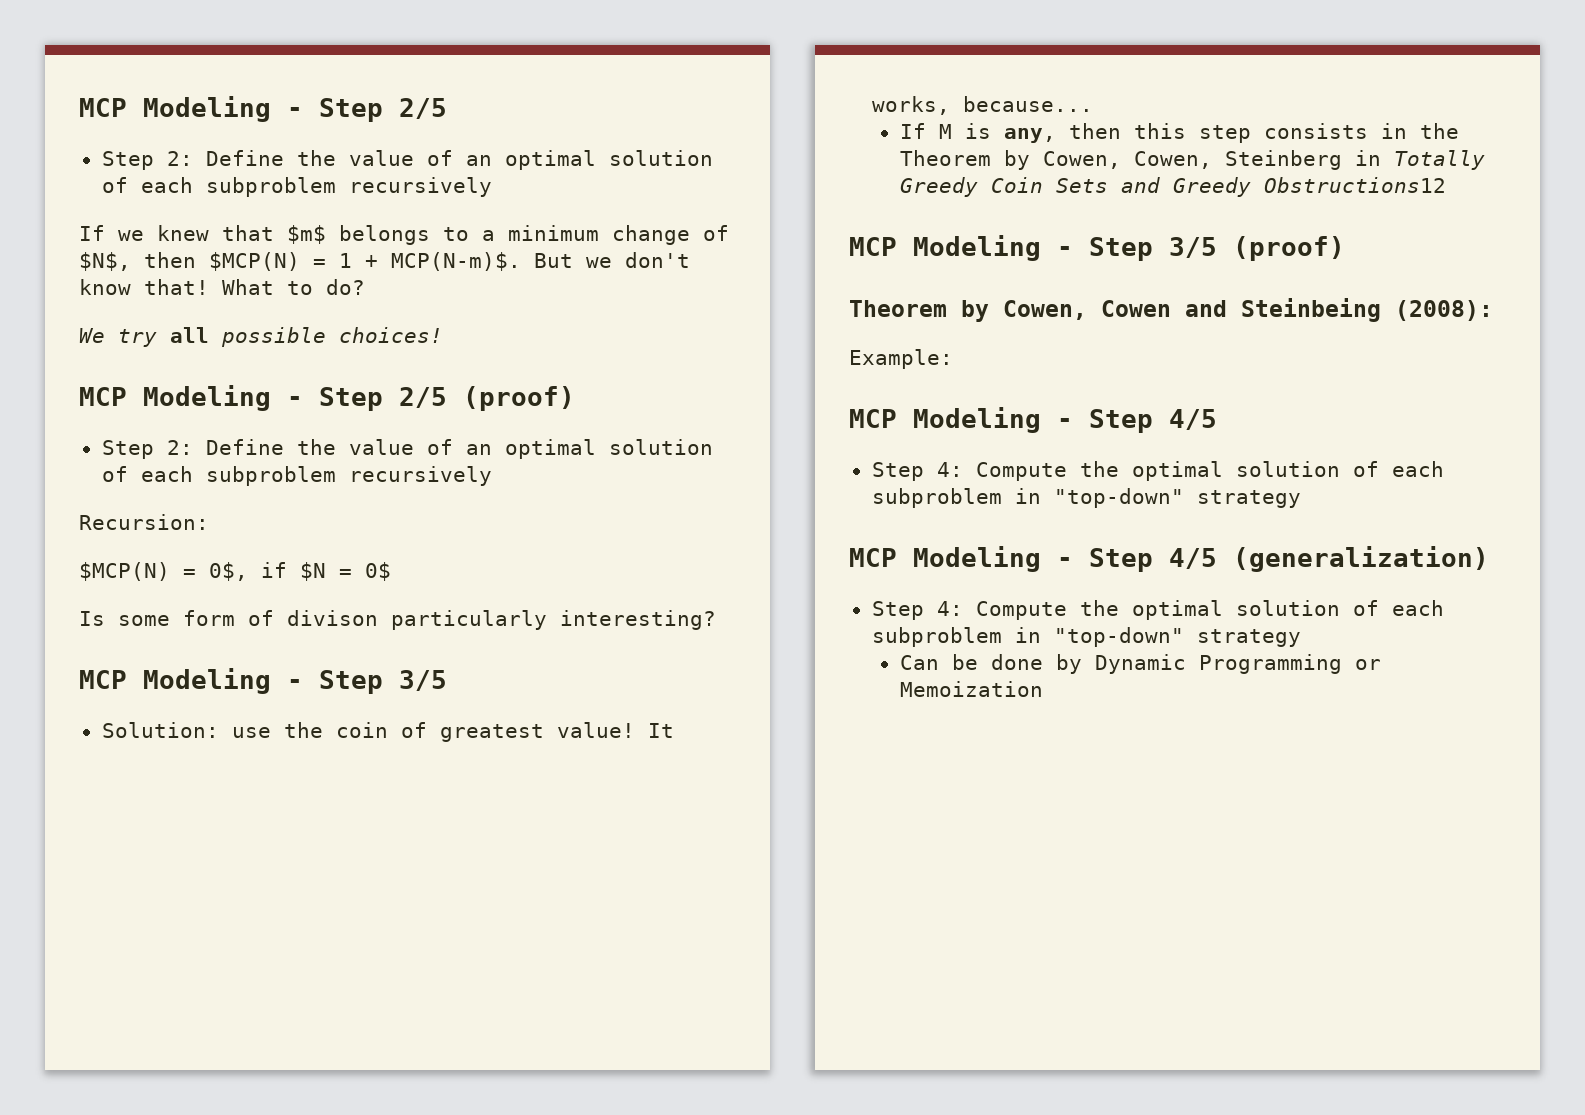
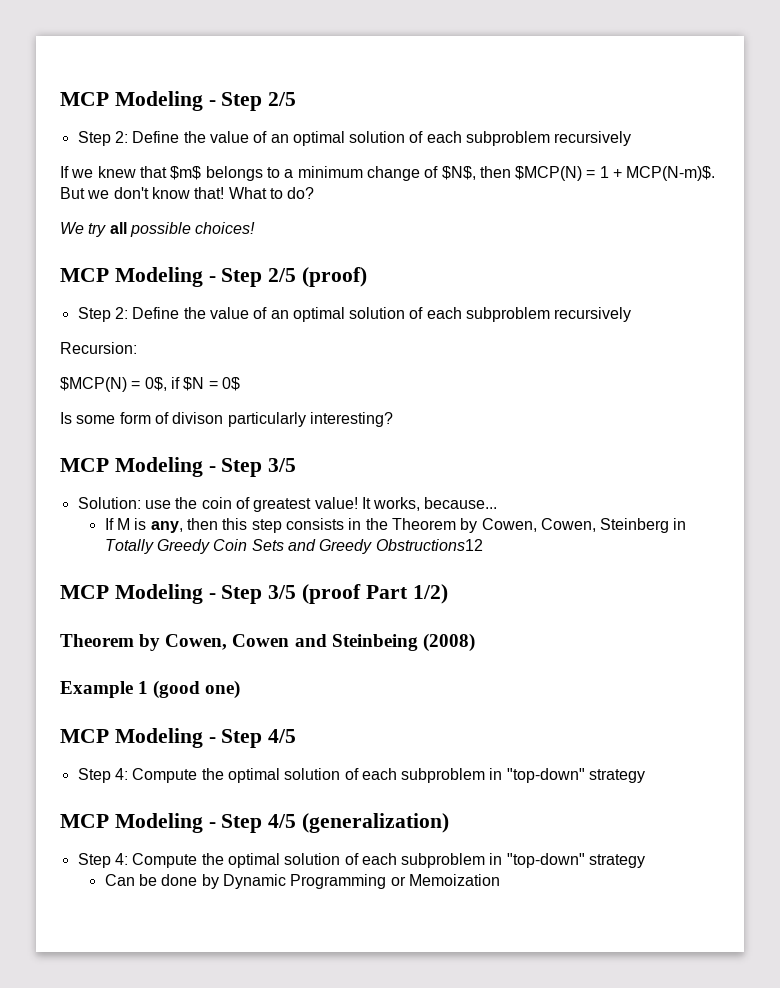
[1233,236,1345,261] (proof) -> [302,584,448,604] (proof Part 1/2)
[1395,300,1493,321] [849,349,953,369] (2008): // Example: -> [422,633,475,652] [60,680,241,699] (2008) // Example 1 (good one)

